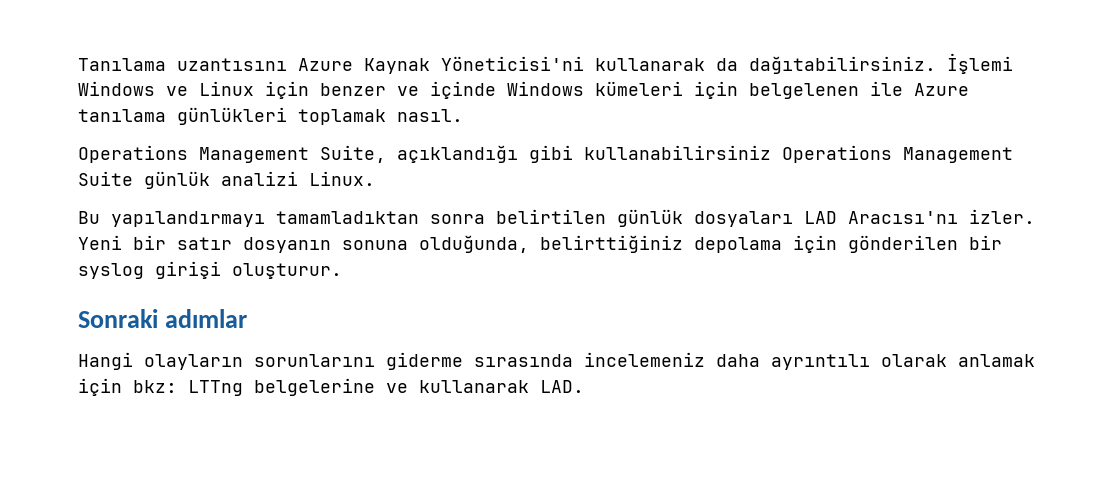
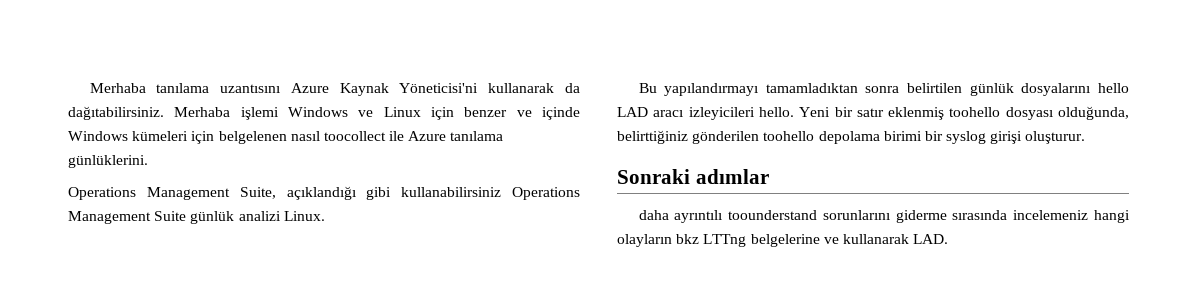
[78,58,166,71] Tanılama -> [89,83,210,93] Merhaba tanılama
[947,53,1013,74] İşlemi -> [174,107,279,120] Merhaba işlemi
(859, 91) none -> [290,131,386,141] nasıl toocollect
[177,107,463,125] günlükleri toplamak nasıl. -> [68,155,148,168] günlüklerini.
[694,209,1035,227] [78,235,958,253] dosyaları LAD Aracısı'nı izler. Yeni bir satır dosyanın sonuna olduğunda, belirttiğiniz depolama için gönderilen -> [1021,83,1129,96] [617,106,1129,120] [617,130,922,144] dosyalarını hello LAD aracı izleyicileri hello. Yeni bir satır eklenmiş toohello dosyası olduğunda, belirttiğiniz gönderilen toohello depolama birimi
[78,352,243,370] Hangi olayların -> [638,210,818,223] daha ayrıntılı toounderstand
[716,354,1035,370] [78,378,177,396] daha ayrıntılı olarak anlamak için bkz: -> [1094,210,1130,223] [617,234,700,247] hangi olayların bkz

